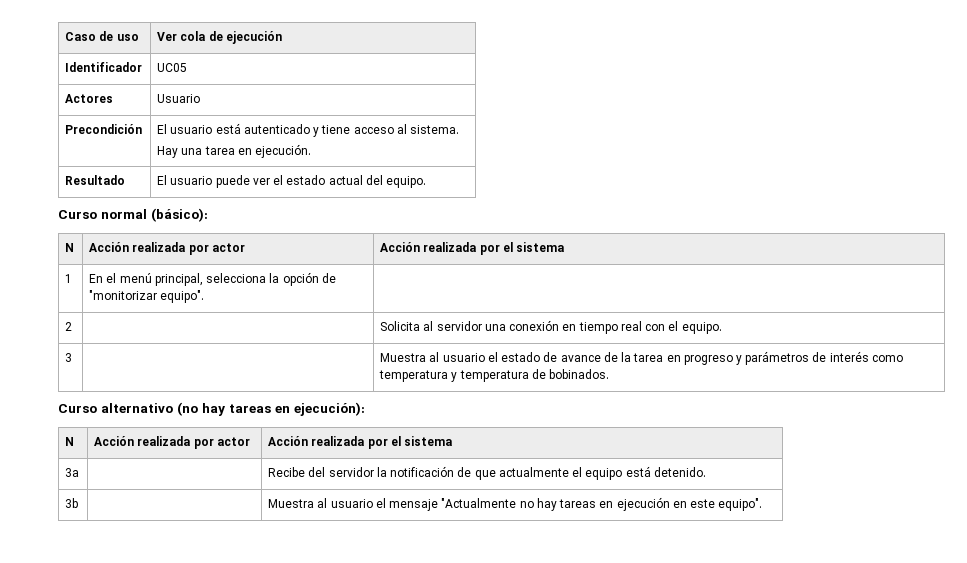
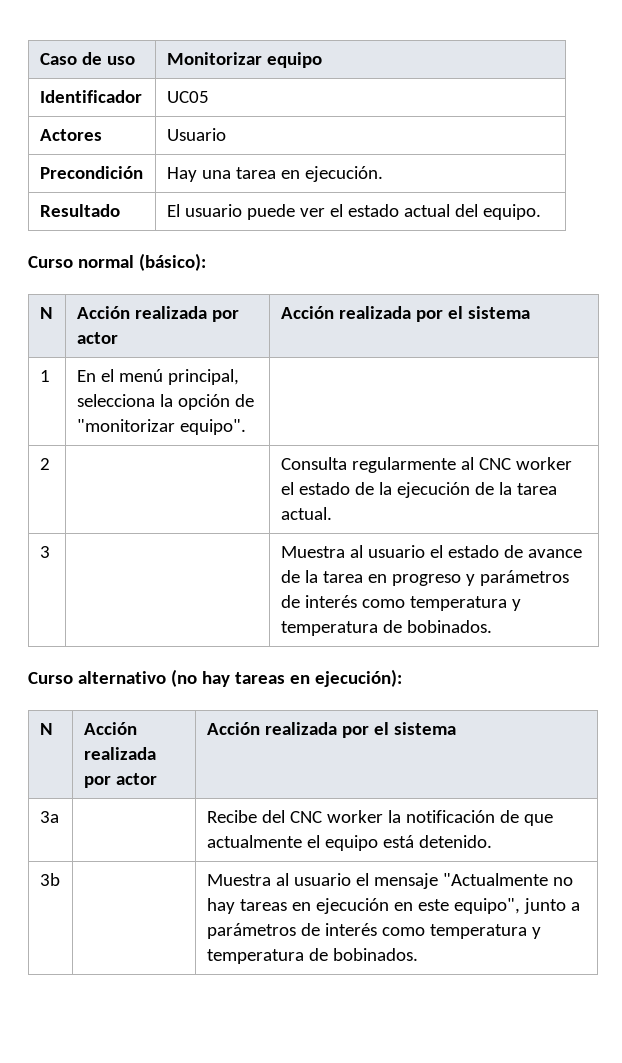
[157,31,282,44] Ver cola de ejecución -> [166,52,322,68] Monitorizar equipo
[157,123,460,137] El usuario está autenticado y tiene acceso al sistema. // -> (143, 172) none
[380,320,722,334] Solicita al servidor una conexión en tiempo real con el equipo. -> [280,457,572,473] [280,482,557,498] [280,507,332,520] Consulta regularmente al CNC worker el estado de la ejecución de la tarea actual.
[328,467,374,477] servidor -> [289,810,383,823] CNC worker
[718,498,763,511] equipo". -> [453,898,580,914] [206,923,541,939] [206,948,418,964] equipo", junto a parámetros de interés como temperatura y temperatura de bobinados.

